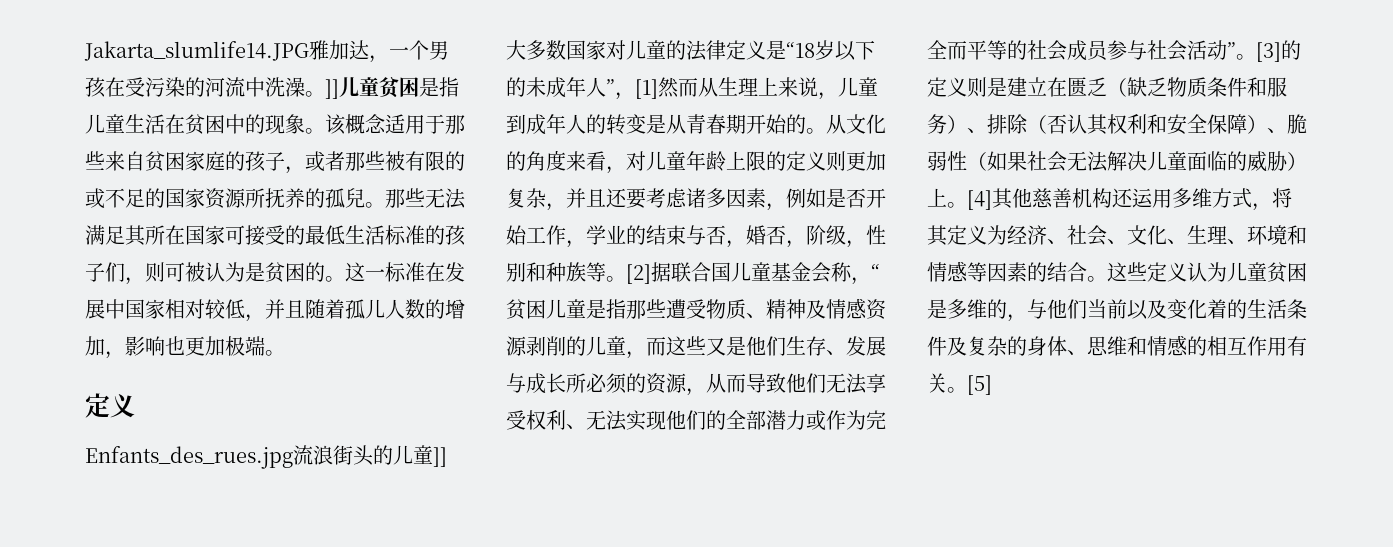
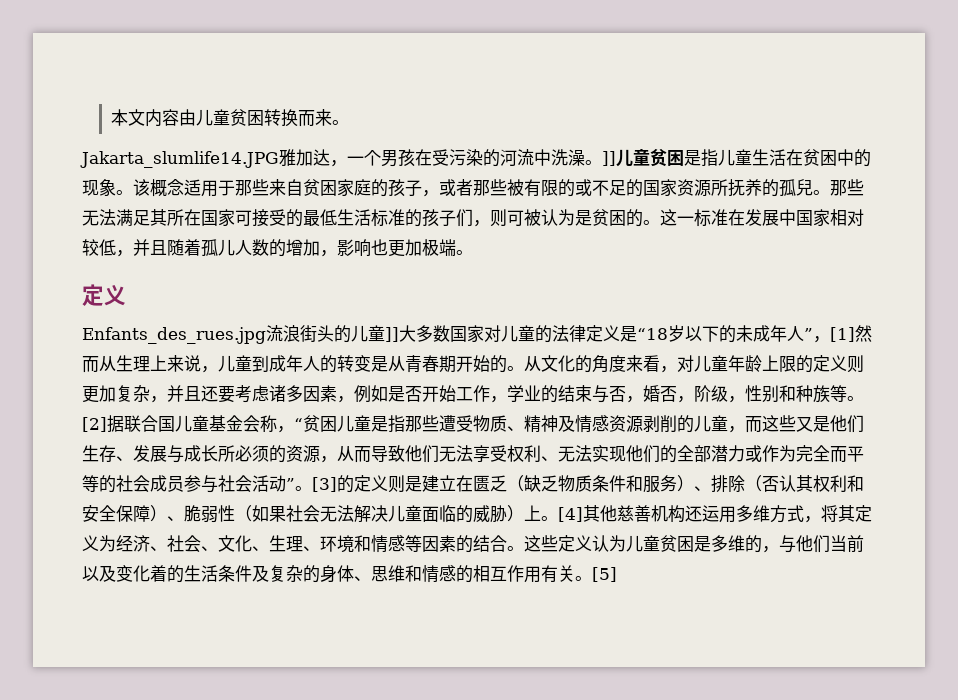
(84, 51) none -> [110,109,349,127] 本文内容由儿童贫困转换而来。 //

